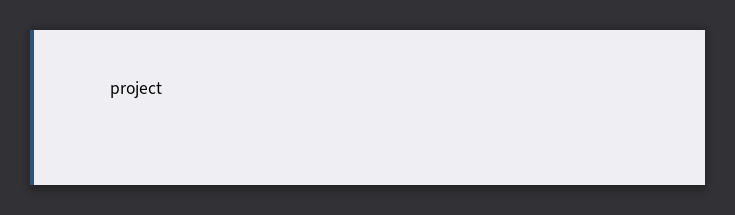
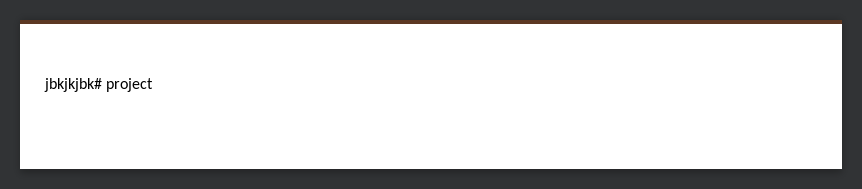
(110, 89) none -> [44,78,102,92] jbkjkjbk#

